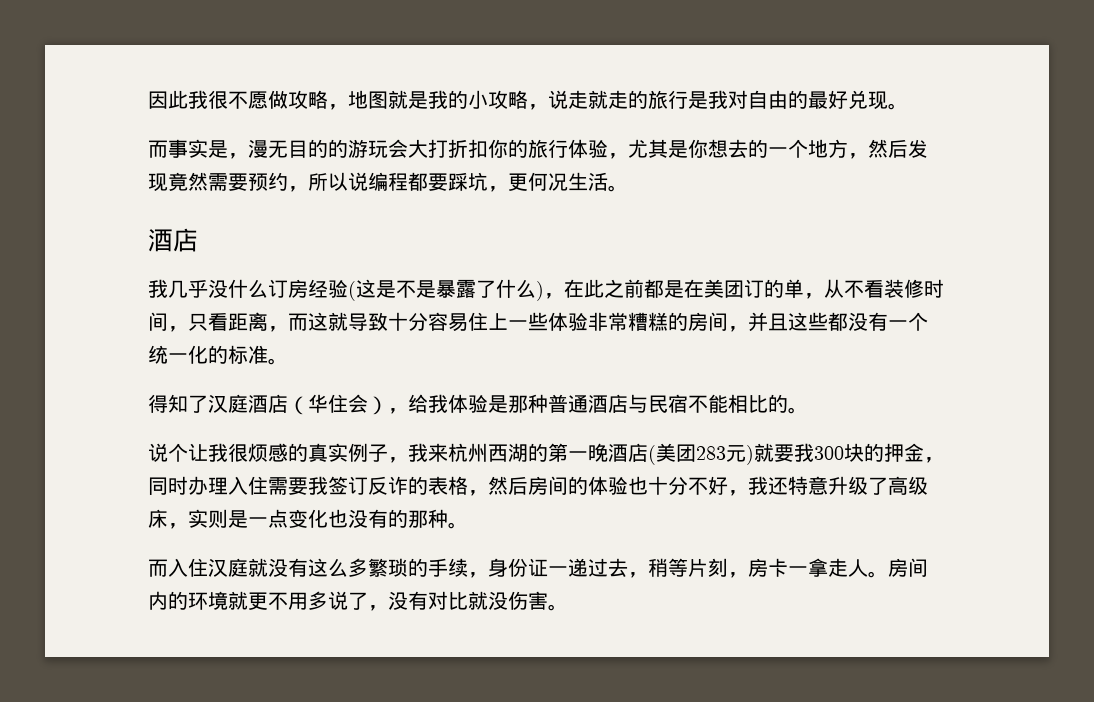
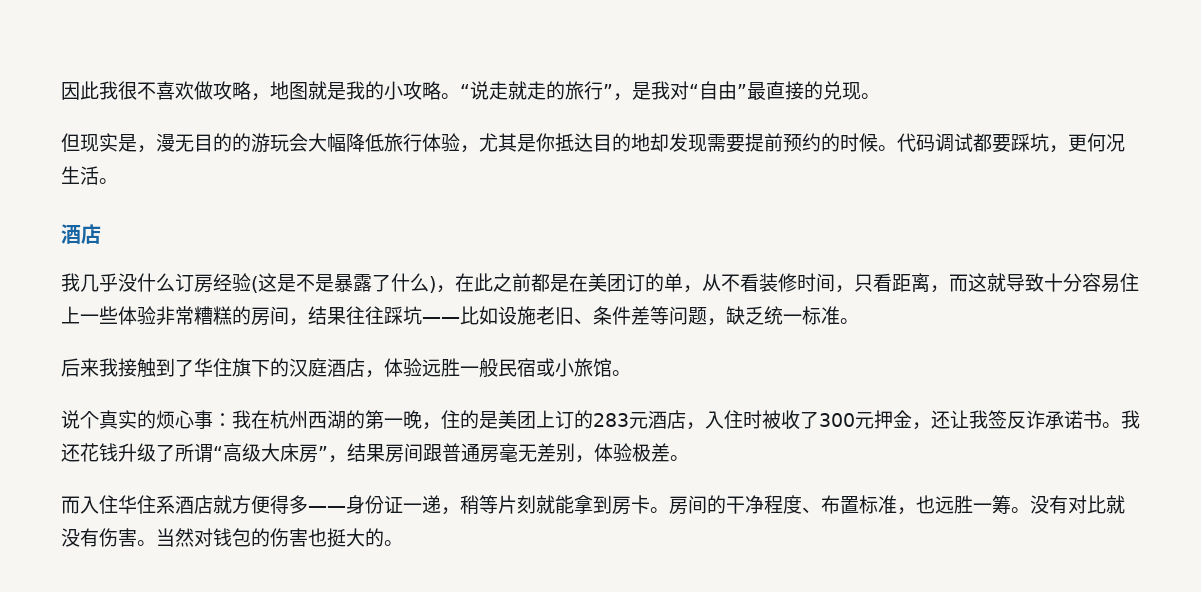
[248,91,268,109] 愿 -> [156,81,194,100] 喜欢
[528,104,548,110] ， -> [441,84,470,99] 。“
[688,90,848,109] 是我对自由的最好 -> [603,81,823,101] ”，是我对“自由”最直接的
[148,139,188,158] 而事 -> [61,133,99,152] 但现
[428,139,528,158] 打折扣你的 -> [327,133,384,152] 幅降低
[708,139,928,159] [148,172,408,192] 想去的一个地方，然后发现竟然需要预约，所以说编程 -> [555,133,973,153] 抵达目的地却发现需要提前预约的时候。代码调试
[748,312,928,332] [148,345,288,365] [148,394,808,415] [148,443,944,465] [148,476,928,496] [148,509,468,529] [148,558,488,578] 并且这些都没有一个统一化的标准。 // 得知了汉庭酒店（华住会），给我体验是那种普通酒店与民宿不能相比的。 // 说个让我很烦感的真实例子，我来杭州西湖的第一晚酒店(美团283元)就要我300块的押金，同时办理入住需要我签订反诈的表格，然后房间的体验也十分不好，我还特意升级了高级床，实则是一点变化也没有的那种。 // 而入住汉庭就没有这么多繁琐的手续， -> [308,306,859,326] [61,358,631,378] [61,410,1140,430] [61,443,689,463] [61,495,346,514] 结果往往踩坑——比如设施老旧、条件差等问题，缺乏统一标准。 // 后来我接触到了华住旗下的汉庭酒店，体验远胜一般民宿或小旅馆。 // 说个真实的烦心事：我在杭州西湖的第一晚，住的是美团上订的283元酒店，入住时被收了300元押金，还让我签反诈承诺书。我还花钱升级了所谓“高级大床房”，结果房间跟普通房毫无差别，体验极差。 // 而入住华住系酒店就方便得多——
[588,558,628,577] 过去 -> (441, 504) none
[728,558,928,578] [148,591,548,611] ，房卡一拿走人。房间内的环境就更不用多说了，没有对比就没伤害 -> [536,495,1125,515] [61,528,384,547] 就能拿到房卡。房间的干净程度、布置标准，也远胜一筹。没有对比就没有伤害。当然对钱包的伤害也挺大的

